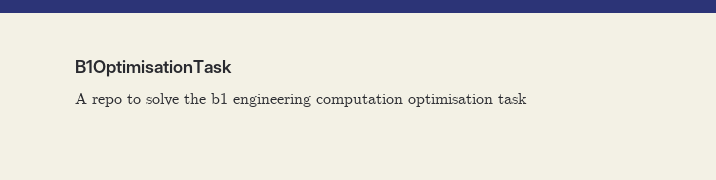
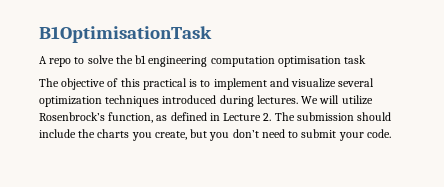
(527, 98) none -> [39,78,375,90] [39,95,373,107] [39,112,392,123] [39,129,391,141] // The objective of this practical is to implement and visualize several optimization techniques introduced during lectures. We will utilize Rosenbrock’s function, as defined in Lecture 2. The submission should include the charts you create, but you don’t need to submit your code.

